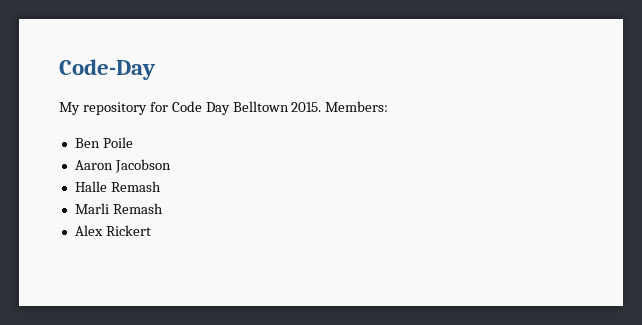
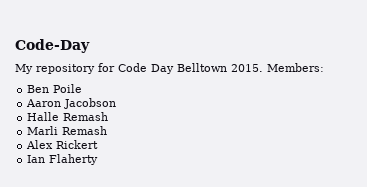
(151, 230) none -> [27,154,99,165] // Ian Flaherty

